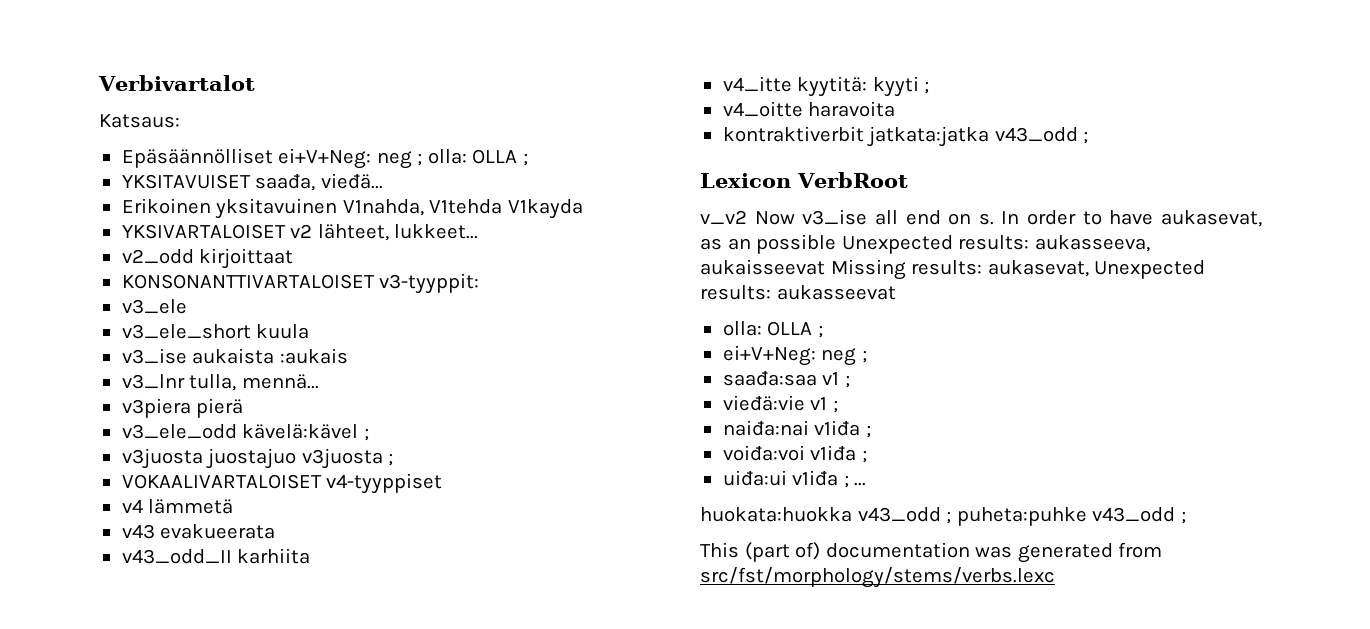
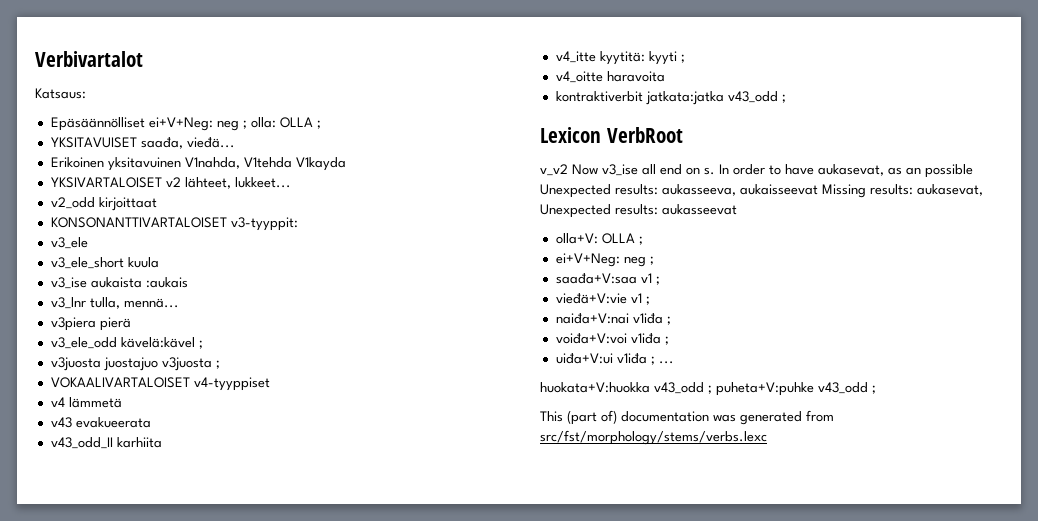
[722,321,762,336] olla: -> [555,233,598,244] olla+V:
[722,371,850,388] [722,395,838,413] [722,420,871,438] [722,445,867,463] [722,470,787,486] saađa:saa v1 ; // vieđä:vie v1 ; // naiđa:nai v1iđa ; // voiđa:voi v1iđa ; // uiđa:ui -> [555,273,660,285] [555,293,650,305] [555,313,671,325] [555,333,669,345] [555,353,613,364] saađa+V:saa v1 ; // vieđä+V:vie v1 ; // naiđa+V:nai v1iđa ; // voiđa+V:voi v1iđa ; // uiđa+V:ui
[700,507,1087,526] huokata:huokka v43_odd ; puheta:puhke -> [540,382,814,396] huokata+V:huokka v43_odd ; puheta+V:puhke

